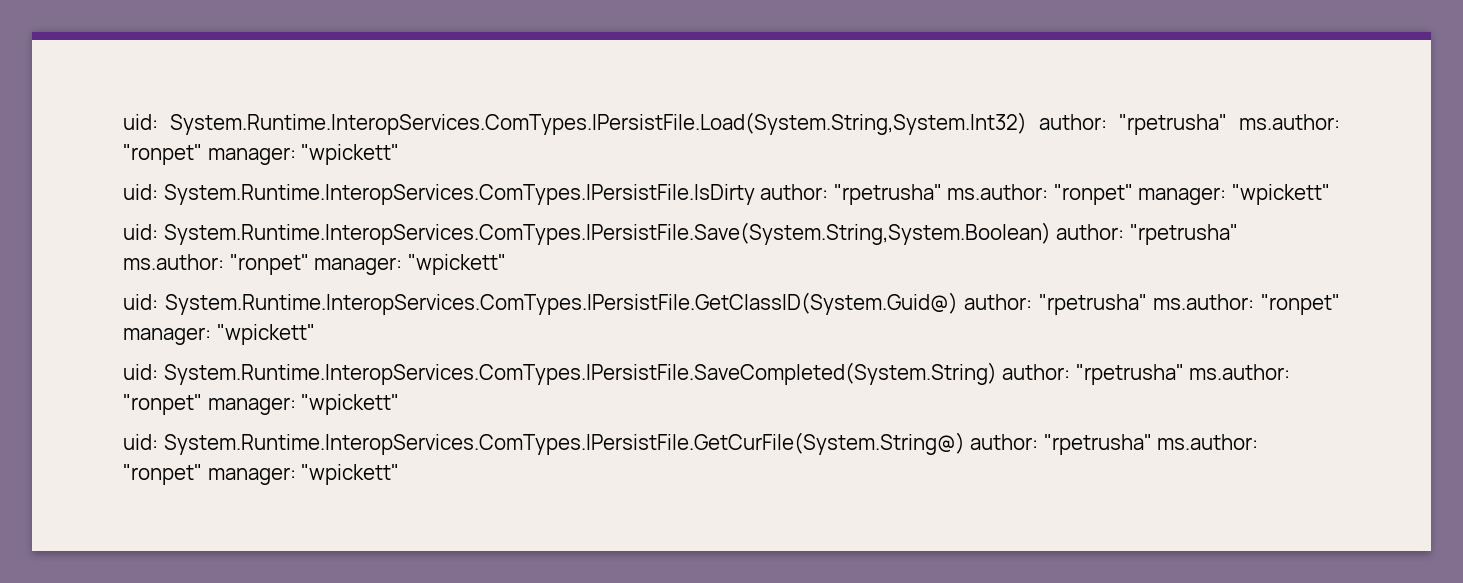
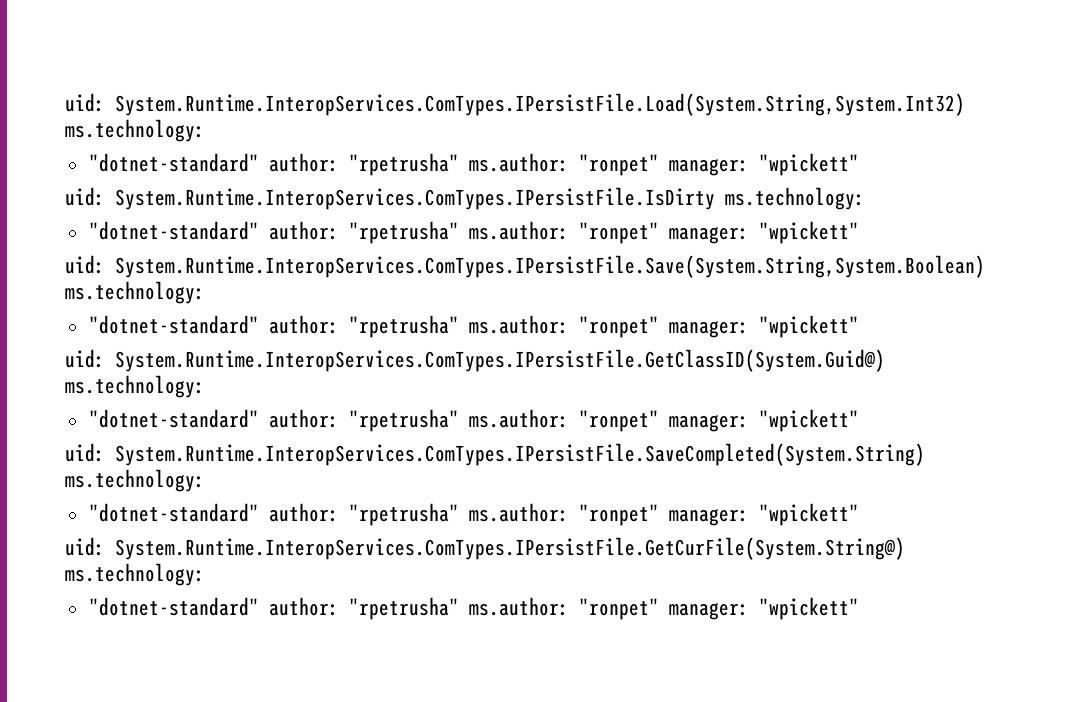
(1027, 123) none -> [65,119,205,142] [88,153,259,172] ms.technology: // "dotnet-standard"
(755, 194) none -> [725,187,865,210] [88,221,259,240] ms.technology: // "dotnet-standard"
(1051, 233) none -> [65,281,205,304] [88,315,259,334] ms.technology: // "dotnet-standard"
(958, 303) none -> [65,375,205,398] [88,409,259,428] ms.technology: // "dotnet-standard"
(997, 373) none -> [65,469,205,492] [88,503,259,522] ms.technology: // "dotnet-standard"
(965, 443) none -> [65,563,205,586] [88,597,259,616] ms.technology: // "dotnet-standard"

